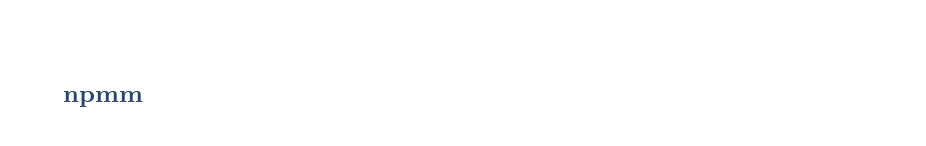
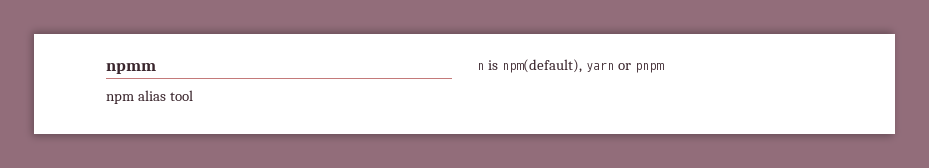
(143, 99) none -> [106,90,193,104] [477,59,664,73] // npm alias tool // n is npm(default), yarn or pnpm

